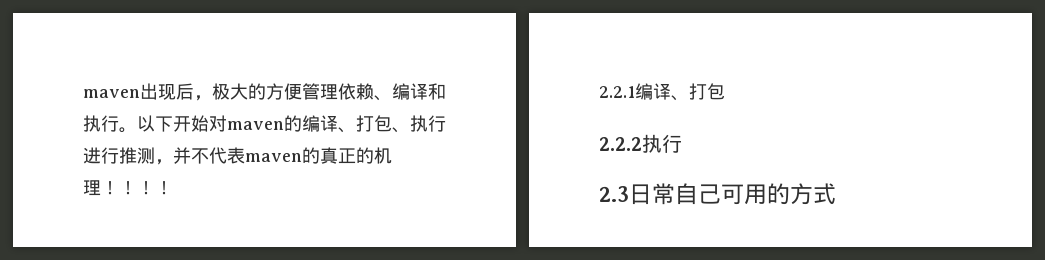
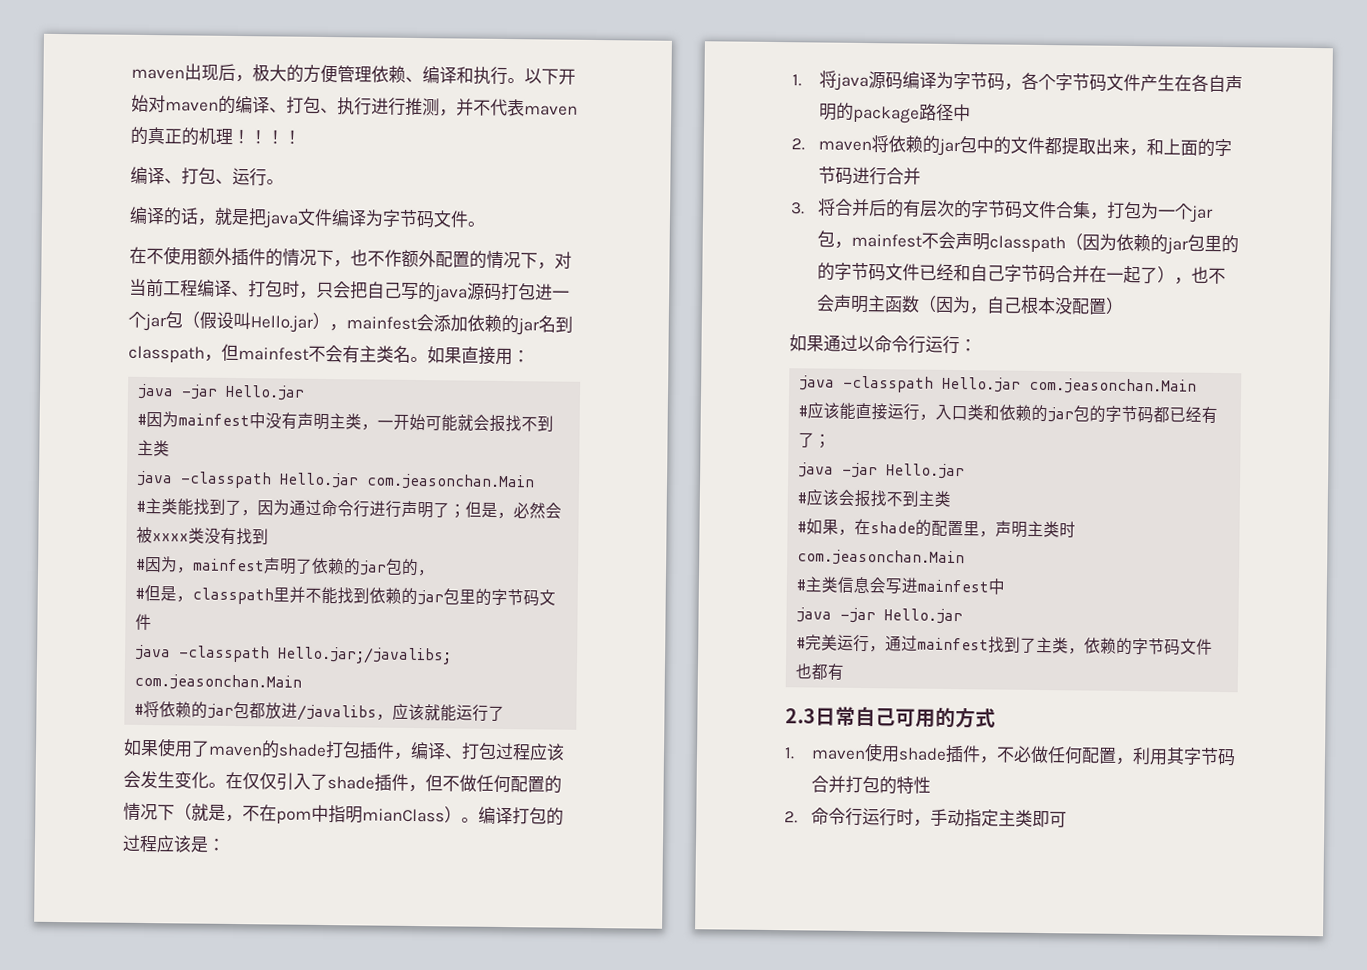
[599,83,725,101] [599,134,682,153] 2.2.1编译、打包 // 2.2.2执行 -> [130,166,284,187] [129,206,485,229] [129,246,572,270] [129,278,570,303] [128,311,573,336] [128,343,530,366] [137,383,306,401] [137,411,555,433] [137,439,171,457] [136,470,536,491] [136,497,563,520] [136,526,270,546] [136,556,436,577] [135,584,557,607] [135,613,153,631] [135,644,453,665] [134,673,303,691] [134,700,506,722] [123,738,565,761] [123,770,562,794] [123,802,564,826] [122,834,226,853] [792,70,1244,93] [819,102,972,124] [791,135,1233,157] [818,166,922,186] [791,198,1215,223] [817,230,1240,255] [817,262,1227,285] [816,294,1125,315] [789,334,977,355] [799,375,1198,395] [798,401,1219,424] [798,432,832,449] [798,462,966,480] [797,488,952,508] [797,518,1077,538] [797,549,966,567] [796,576,1006,595] [796,607,964,625] [796,634,1214,656] [795,663,846,681] 编译、打包、运行。 // 编译的话，就是把java文件编译为字节码文件。 // 在不使用额外插件的情况下，也不作额外配置的情况下，对当前工程编译、打包时，只会把自己写的java源码打包进一个jar包（假设叫Hello.jar），mainfest会添加依赖的jar名到classpath，但mainfest不会有主类名。如果直接用： // java -jar Hello.jar // #因为mainfest中没有声明主类，一开始可能就会报找不到主类 // java -classpath Hello.jar com.jeasonchan.Main // #主类能找到了，因为通过命令行进行声明了；但是，必然会被xxxx类没有找到 // #因为，mainfest声明了依赖的jar包的， // #但是，classpath里并不能找到依赖的jar包里的字节码文件 // java -classpath Hello.jar;/javalibs; com.jeasonchan.Main // #将依赖的jar包都放进/javalibs，应该就能运行了 // 如果使用了maven的shade打包插件，编译、打包过程应该会发生变化。在仅仅引入了shade插件，但不做任何配置的情况下（就是，不在pom中指明mianClass）。编译打包的过程应该是： // 1.将java源码编译为字节码，各个字节码文件产生在各自声明的package路径中 // 2. maven将依赖的jar包中的文件都提取出来，和上面的字节码进行合并 // 3.将合并后的有层次的字节码文件合集，打包为一个jar包，mainfest不会声明classpath（因为依赖的jar包里的的字节码文件已经和自己字节码合并在一起了），也不会声明主函数（因为，自己根本没配置） // 如果通过以命令行运行： // java -classpath Hello.jar com.jeasonchan.Main // #应该能直接运行，入口类和依赖的jar包的字节码都已经有了； // java -jar Hello.jar // #应该会报找不到主类 // #如果，在shade的配置里，声明主类时com.jeasonchan.Main // #主类信息会写进mainfest中 // java -jar Hello.jar // #完美运行，通过mainfest找到了主类，依赖的字节码文件也都有
(836, 194) none -> [784,743,1237,767] [811,775,932,795] [784,807,1068,828] // 1. maven使用shade插件，不必做任何配置，利用其字节码合并打包的特性 // 2.命令行运行时，手动指定主类即可

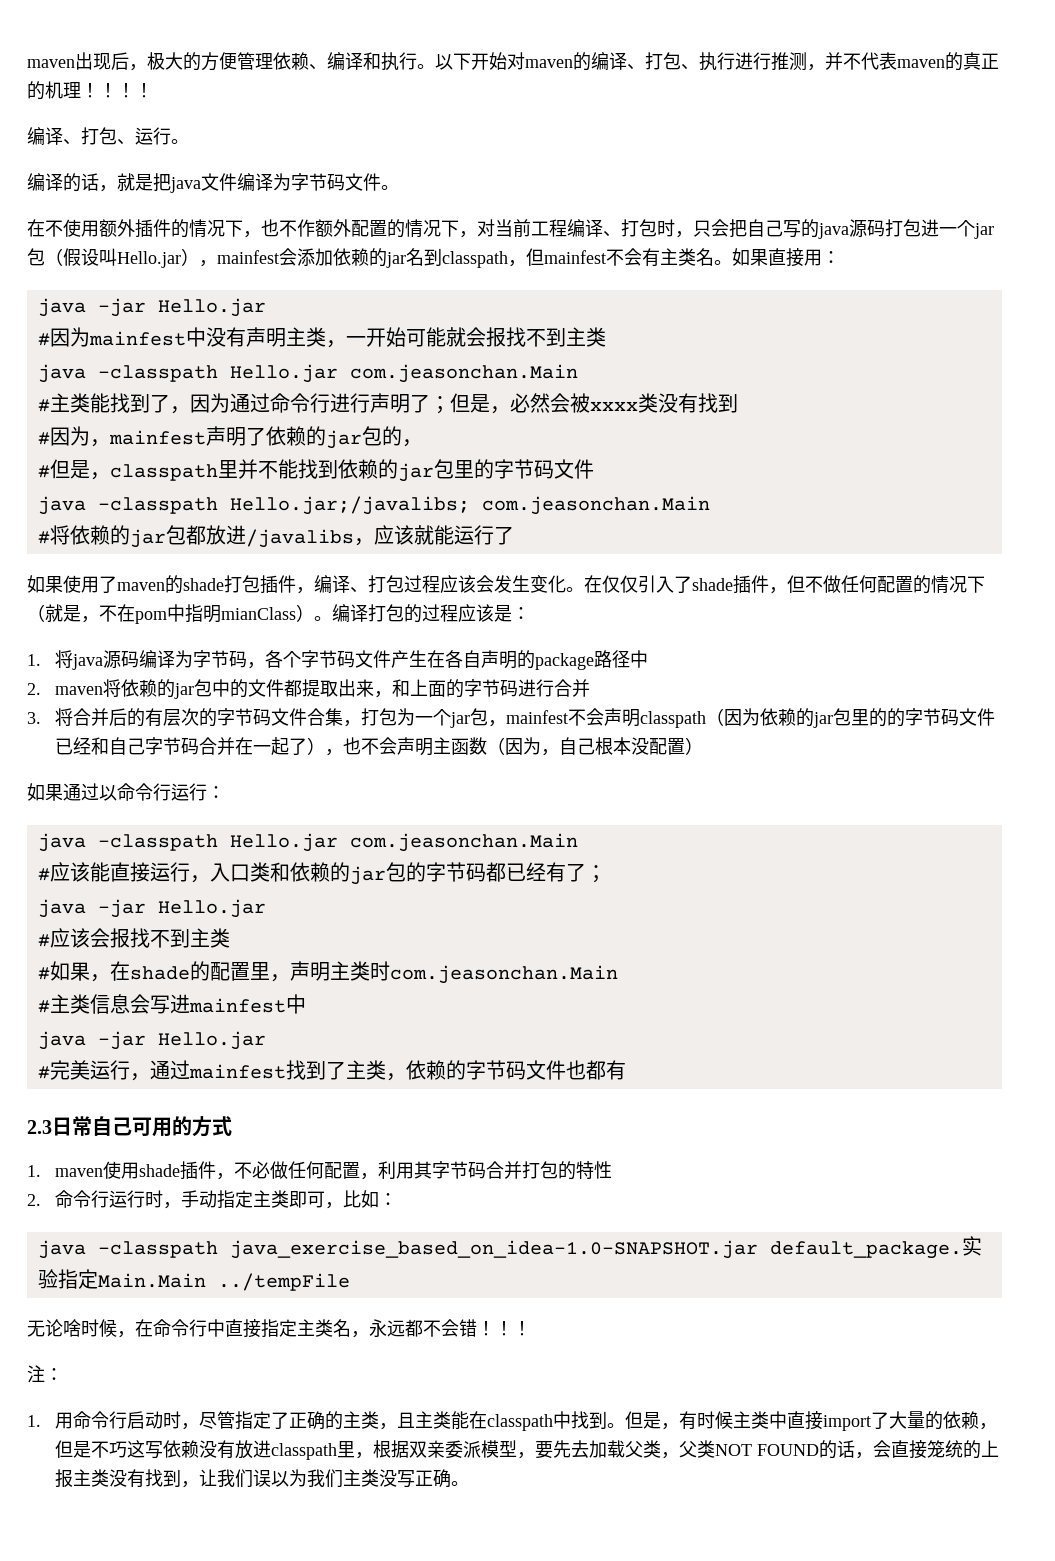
(1068, 819) none -> [325,1190,398,1209] [37,1236,982,1259] [37,1269,350,1291] [27,1319,531,1338] [27,1365,63,1383] [27,1411,998,1431] [55,1440,1000,1460] [55,1469,470,1488] ，比如： // java -classpath java_exercise_based_on_idea-1.0-SNAPSHOT.jar default_package.实验指定Main.Main ../tempFile // 无论啥时候，在命令行中直接指定主类名，永远都不会错！！！ // 注： // 1.用命令行启动时，尽管指定了正确的主类，且主类能在classpath中找到。但是，有时候主类中直接import了大量的依赖，但是不巧这写依赖没有放进classpath里，根据双亲委派模型，要先去加载父类，父类NOT FOUND的话，会直接笼统的上报主类没有找到，让我们误以为我们主类没写正确。

